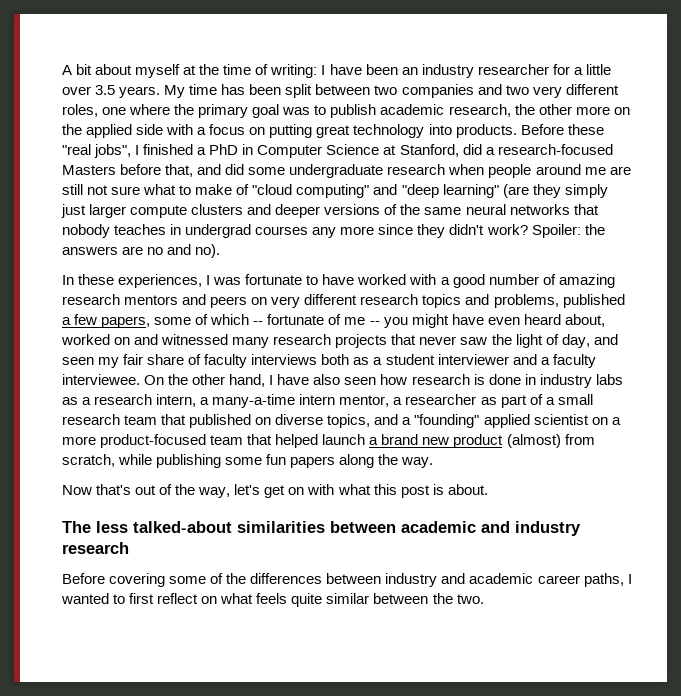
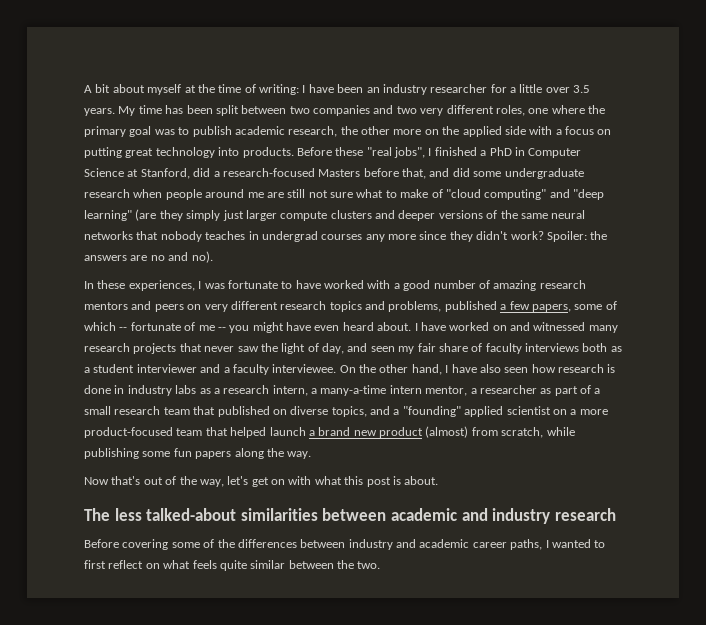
[564,314,605,327] about, -> [377,322,446,331] about. I have

